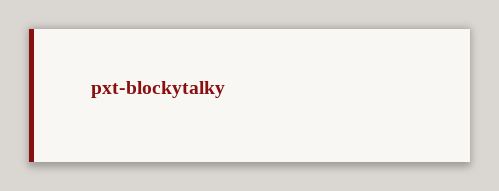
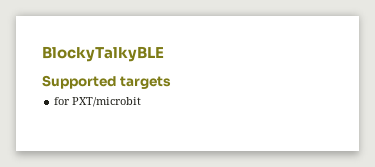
[91,81,225,98] pxt-blockytalky -> [42,46,164,62] [42,75,171,89] [54,97,142,107] BlockyTalkyBLE // Supported targets // for PXT/microbit

